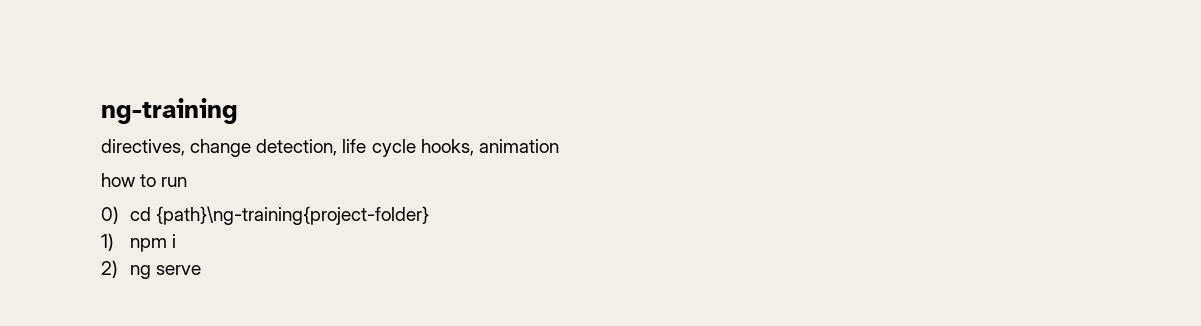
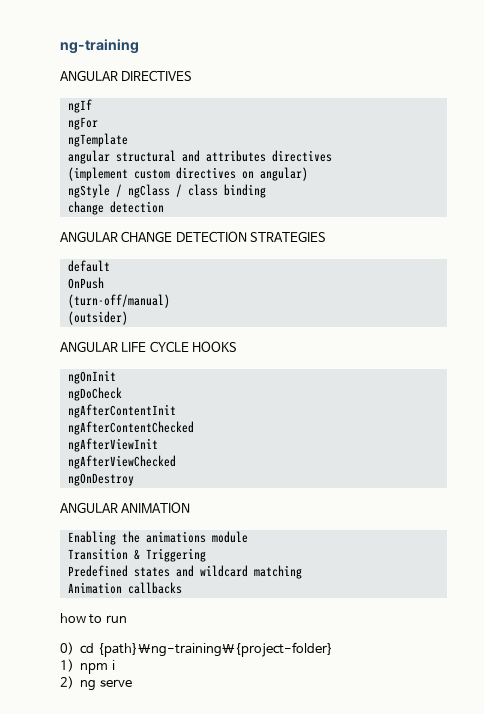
[101,139,559,157] directives, change detection, life cycle hooks, animation -> [60,70,193,81] [67,99,92,113] [67,117,98,130] [67,133,128,147] [67,150,332,164] [67,167,308,181] [67,184,266,198] [67,201,164,215] [60,231,327,242] [67,260,110,272] [67,277,104,289] [67,294,170,308] [67,311,128,325] [60,341,238,352] [67,370,116,384] [67,387,122,401] [67,404,176,418] [67,421,194,435] [67,438,158,452] [67,455,176,469] [67,473,134,486] [60,502,191,514] [67,531,248,545] [67,548,206,562] [67,565,302,579] [67,582,182,594] ANGULAR DIRECTIVES // ngIf // ngFor // ngTemplate // angular structural and attributes directives // (implement custom directives on angular) // ngStyle / ngClass / class binding // change detection // ANGULAR CHANGE DETECTION STRATEGIES // default // OnPush // (turn-off/manual) // (outsider) // ANGULAR LIFE CYCLE HOOKS // ngOnInit // ngDoCheck // ngAfterContentInit // ngAfterContentChecked // ngAfterViewInit // ngAfterViewChecked // ngOnDestroy // ANGULAR ANIMATION // Enabling the animations module // Transition & Triggering // Predefined states and wildcard matching // Animation callbacks
[155,206,429,225] {path}\ng-training{project-folder} -> [97,642,333,657] {path}\ng-training\{project-folder}

